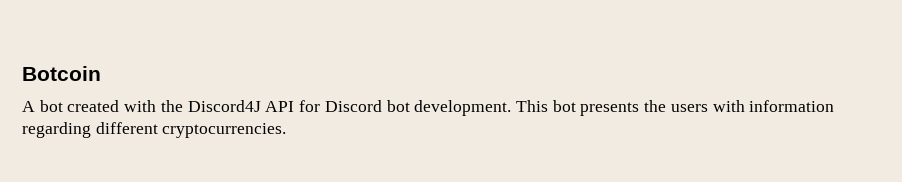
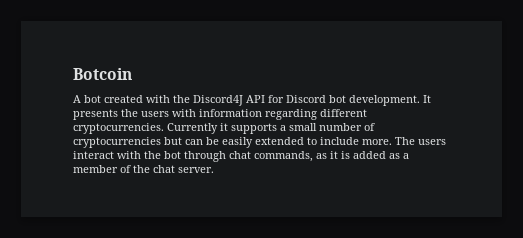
[515,100,576,112] This bot -> [423,95,431,103] It
(287, 130) none -> [167,123,375,134] [73,137,446,148] [73,151,409,162] [73,165,214,173] Currently it supports a small number of cryptocurrencies but can be easily extended to include more. The users interact with the bot through chat commands, as it is added as a member of the chat server.

